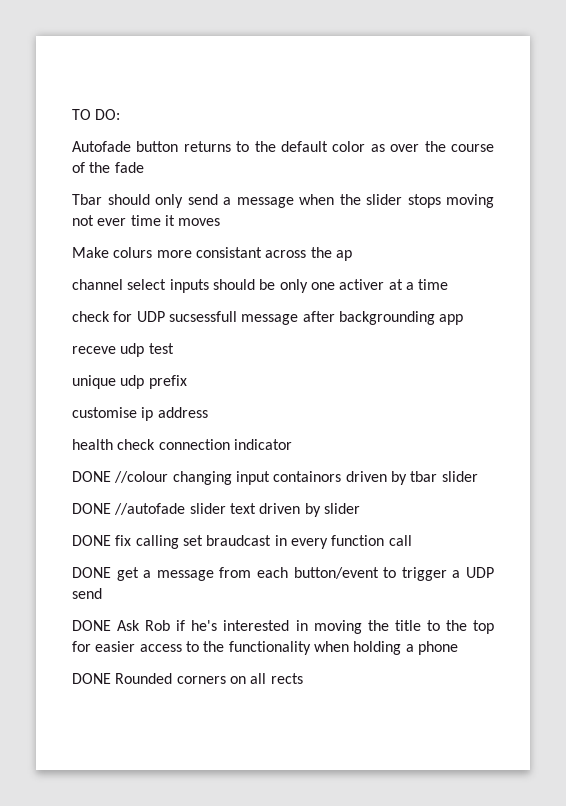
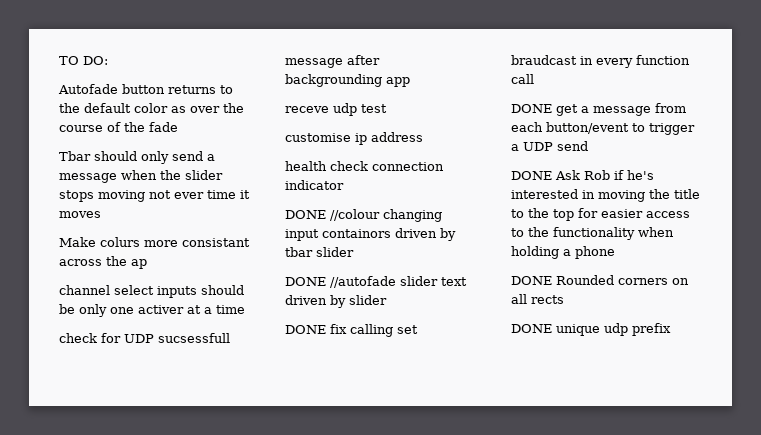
[72,375,187,389] // unique udp prefix -> (387, 108) none
(303, 678) none -> [511,323,671,336] // DONE unique udp prefix

